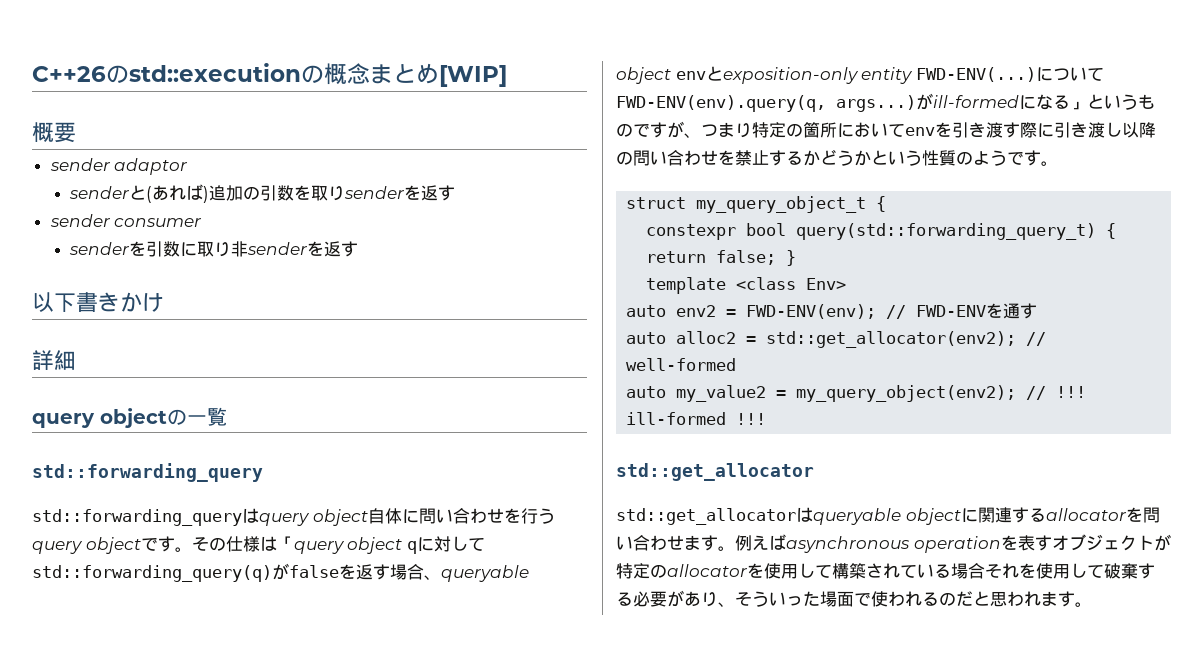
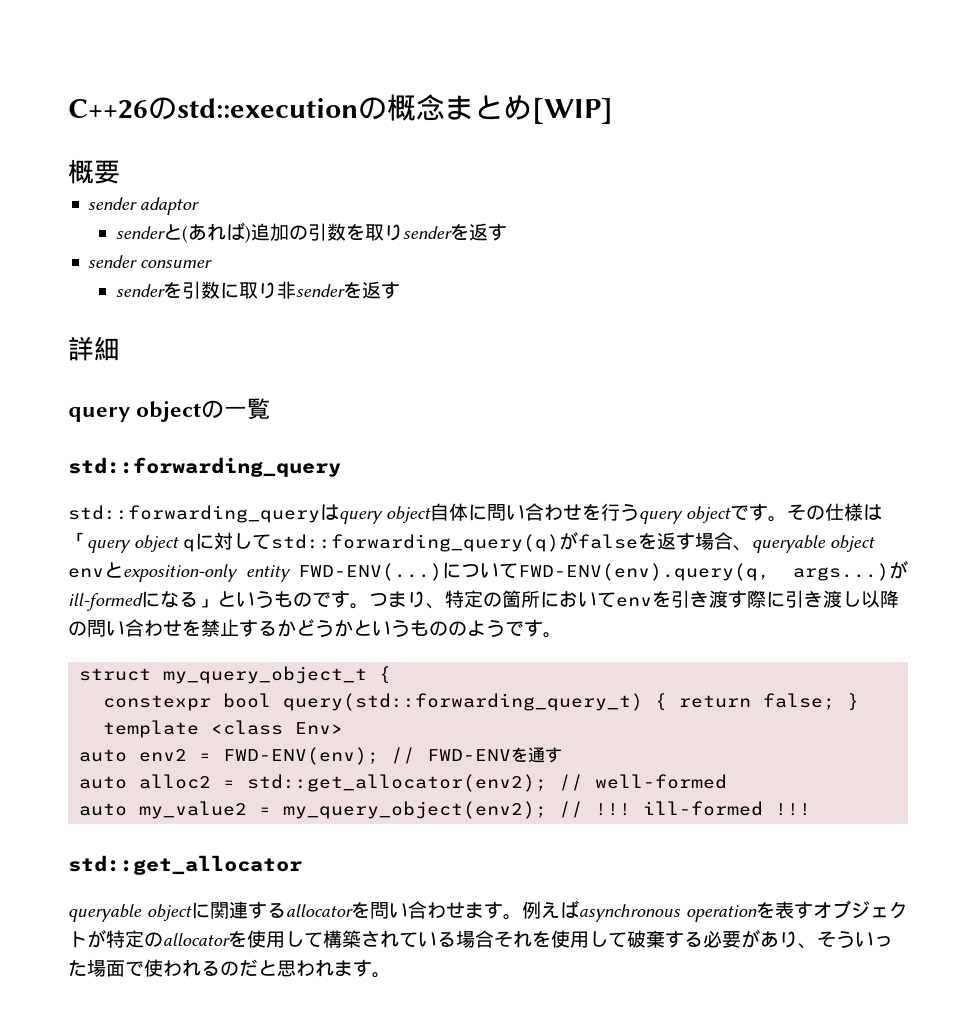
[32,292,164,312] // 以下書きかけ -> (401, 290) none
[667,121,752,138] が、つまり -> [350,591,445,609] 。つまり、
[922,150,956,166] 性質 -> [410,620,448,637] もの
[616,507,813,525] std::get_allocatorは -> (303, 865) none

